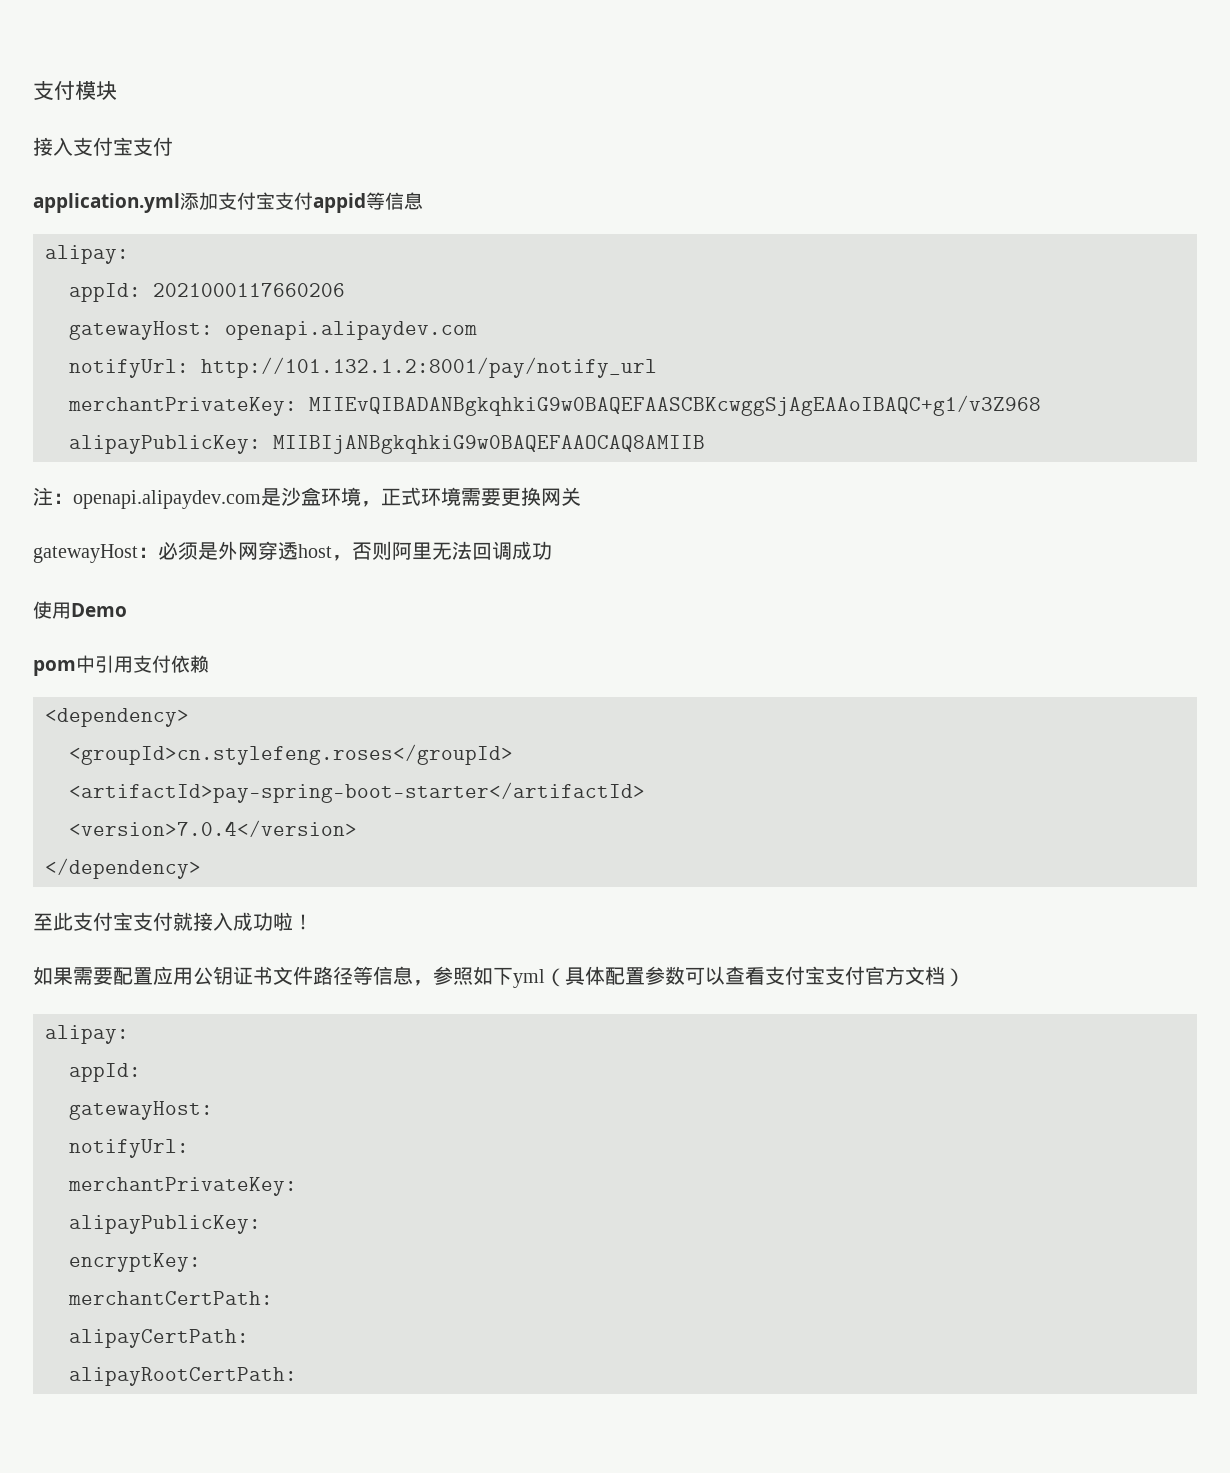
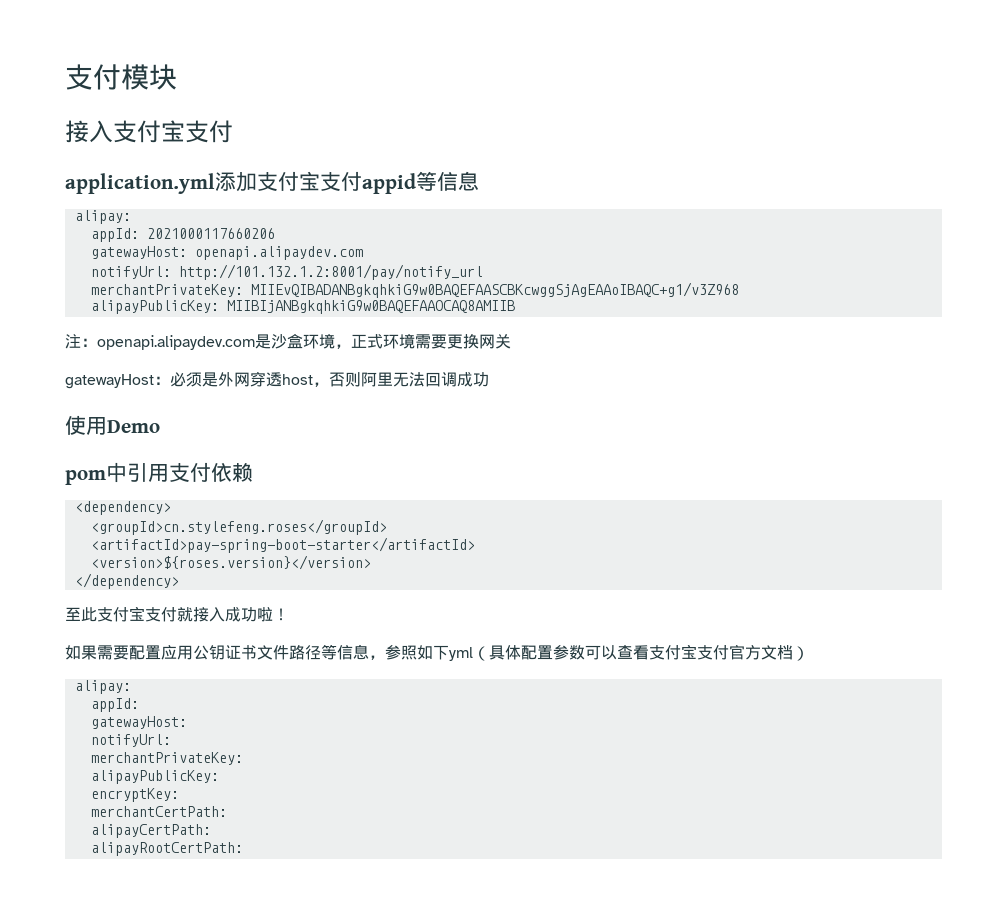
[69,820,357,837] <version>7.0.4</version> -> [90,555,371,570] <version>${roses.version}</version>

